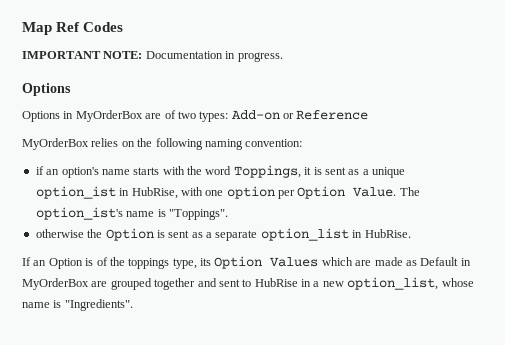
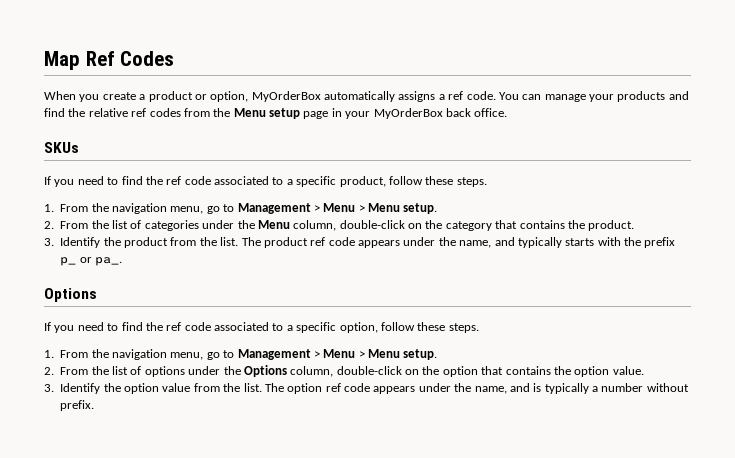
[22,51,283,62] [22,83,71,96] [22,110,369,122] [22,138,303,150] [35,165,405,178] [35,186,420,199] [35,207,228,220] [35,228,411,241] [22,256,471,269] [22,277,474,290] [22,299,133,311] IMPORTANT NOTE: Documentation in progress. // Options // Options in MyOrderBox are of two types: Add-on or Reference // MyOrderBox relies on the following naming convention: // if an option's name starts with the word Toppings, it is sent as a unique option_ist in HubRise, with one option per Option Value. The option_ist's name is "Toppings". // otherwise the Option is sent as a separate option_list in HubRise. // If an Option is of the toppings type, its Option Values which are made as Default in MyOrderBox are grouped together and sent to HubRise in a new option_list, whose name is "Ingredients". -> [44,91,689,102] [44,108,508,119] [44,142,79,153] [44,176,487,187] [44,203,438,214] [44,220,635,231] [44,237,676,248] [60,257,122,266] [44,288,97,302] [44,322,479,333] [44,349,438,360] [44,365,644,377] [44,383,689,394] [60,400,95,411] When you create a product or option, MyOrderBox automatically assigns a ref code. You can manage your products and find the relative ref codes from the Menu setup page in your MyOrderBox back office. // SKUs // If you need to find the ref code associated to a specific product, follow these steps. // 1. From the navigation menu, go to Management > Menu > Menu setup. // 2. From the list of categories under the Menu column, double-click on the category that contains the product. // 3. Identify the product from the list. The product ref code appears under the name, and typically starts with the prefix p_ or pa_. // Options // If you need to find the ref code associated to a specific option, follow these steps. // 1. From the navigation menu, go to Management > Menu > Menu setup. // 2. From the list of options under the Options column, double-click on the option that contains the option value. // 3. Identify the option value from the list. The option ref code appears under the name, and is typically a number without prefix.

